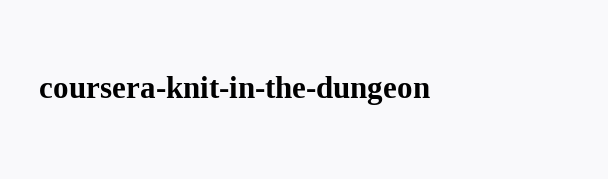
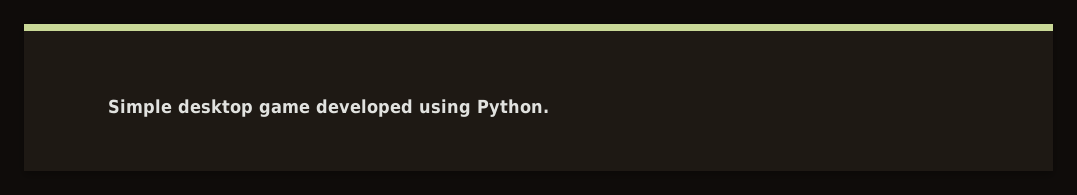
[39,76,430,105] coursera-knit-in-the-dungeon -> [108,99,549,117] Simple desktop game developed using Python.

